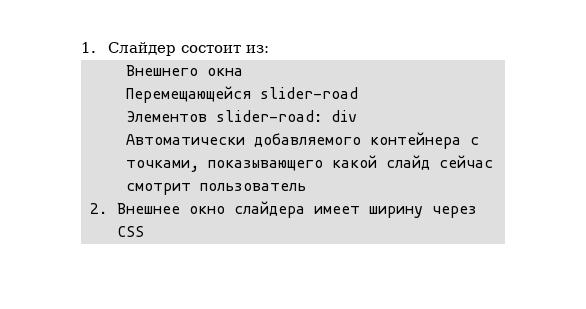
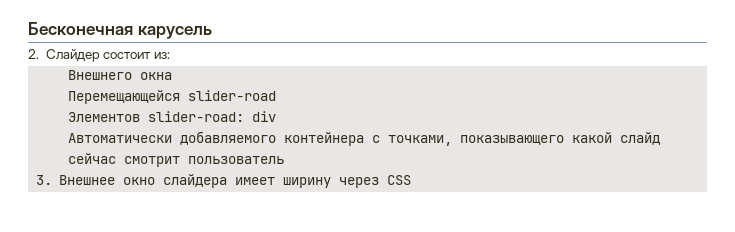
[81,42,96,53] 1. -> [28,22,212,39] [28,49,39,59] Бесконечная карусель // 2.
[90,203,107,214] 2. -> [36,175,53,185] 3.

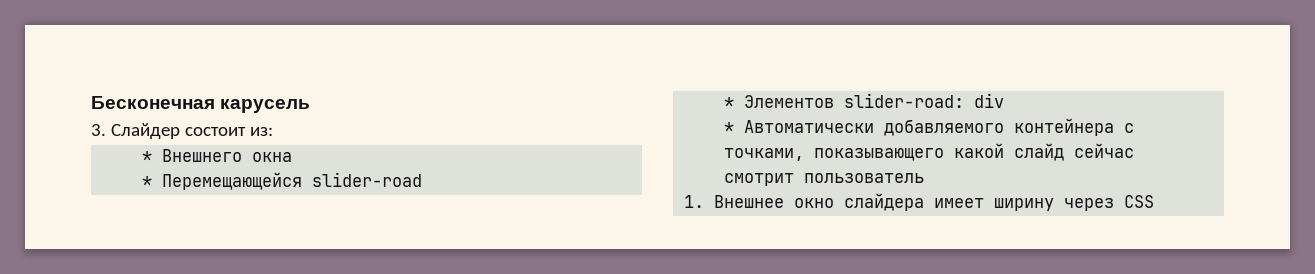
[28,49,39,59] 2. -> [91,124,106,136] 3.
(171, 55) none -> [142,151,153,162] *
(173, 76) none -> [142,176,153,187] *
(277, 95) none -> [724,97,735,108] *
(277, 116) none -> [724,122,735,133] *
[36,175,53,185] 3. -> [684,195,705,208] 1.

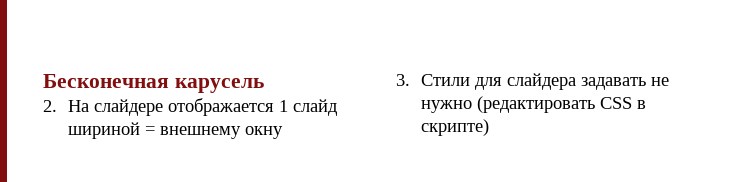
[91,123,273,139] [142,149,293,162] [142,172,423,190] [724,93,1005,108] [724,118,1135,136] [724,143,1135,161] [724,173,925,186] [684,193,1155,211] 3. Слайдер состоит из: // * Внешнего окна // * Перемещающейся slider-road // * Элементов slider-road: div // * Автоматически добавляемого контейнера с точками, показывающего какой слайд сейчас смотрит пользователь // 1. Внешнее окно слайдера имеет ширину через CSS -> [43,98,338,116] [68,122,284,139] [396,73,670,90] [421,96,647,113] [421,119,490,136] 2. На слайдере отображается 1 слайд шириной = внешнему окну // 3. Стили для слайдера задавать не нужно (редактировать CSS в скрипте)

